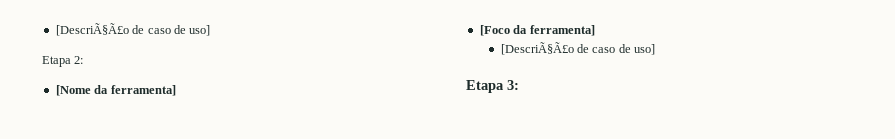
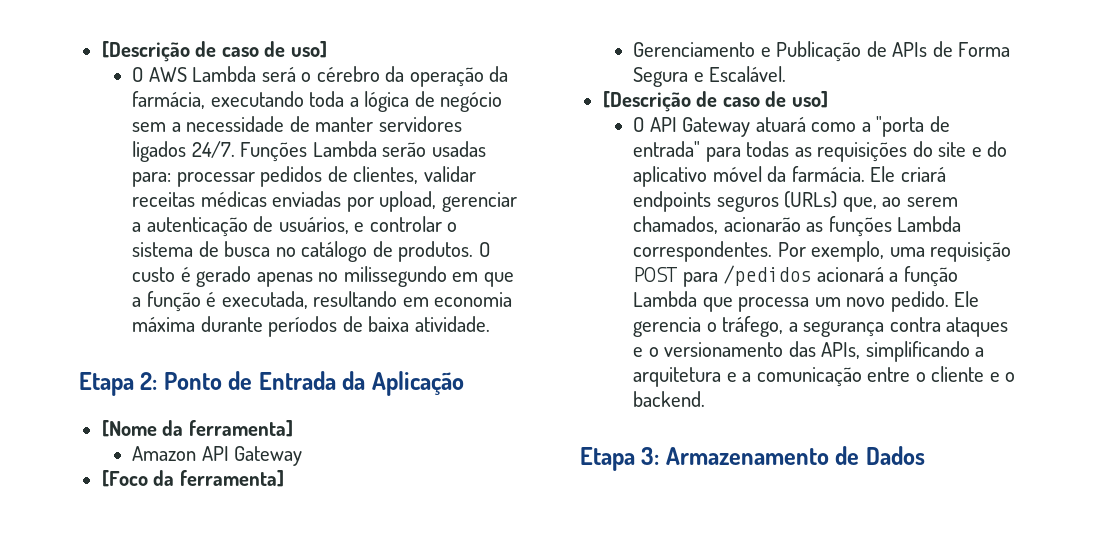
[55,23,211,36] [42,56,84,67] [DescriÃ§Ã£o de caso de uso] // Etapa 2: -> [101,41,327,62] [132,66,509,87] [132,91,503,112] [132,116,462,132] [132,141,486,162] [132,166,476,187] [132,191,517,212] [132,216,458,237] [132,241,490,262] [132,266,514,287] [132,291,513,312] [132,316,490,337] [79,371,464,396] [Descrição de caso de uso] // O AWS Lambda será o cérebro da operação da farmácia, executando toda a lógica de negócio sem a necessidade de manter servidores ligados 24/7. Funções Lambda serão usadas para: processar pedidos de clientes, validar receitas médicas enviadas por upload, gerenciar a autenticação de usuários, e controlar o sistema de busca no catálogo de produtos. O custo é gerado apenas no milissegundo em que a função é executada, resultando em economia máxima durante períodos de baixa atividade. // Etapa 2: Ponto de Entrada da Aplicação
(176, 90) none -> [132,446,303,466] // Amazon API Gateway
[500,42,656,55] [DescriÃ§Ã£o de caso de uso] -> [633,41,1011,62] [633,66,787,87] [602,91,828,112] [633,116,950,137] [633,141,1008,162] [633,166,946,187] [633,191,958,212] [633,216,962,237] [633,241,1012,262] [633,265,958,287] [633,291,980,312] [633,316,1009,337] [633,341,985,362] [633,366,1016,387] [633,391,706,407] Gerenciamento e Publicação de APIs de Forma Segura e Escalável. // [Descrição de caso de uso] // O API Gateway atuará como a "porta de entrada" para todas as requisições do site e do aplicativo móvel da farmácia. Ele criará endpoints seguros (URLs) que, ao serem chamados, acionarão as funções Lambda correspondentes. Por exemplo, uma requisição POST para /pedidos acionará a função Lambda que processa um novo pedido. Ele gerencia o tráfego, a segurança contra ataques e o versionamento das APIs, simplificando a arquitetura e a comunicação entre o cliente e o backend.
(519, 85) none -> [665,446,925,465] Armazenamento de Dados

